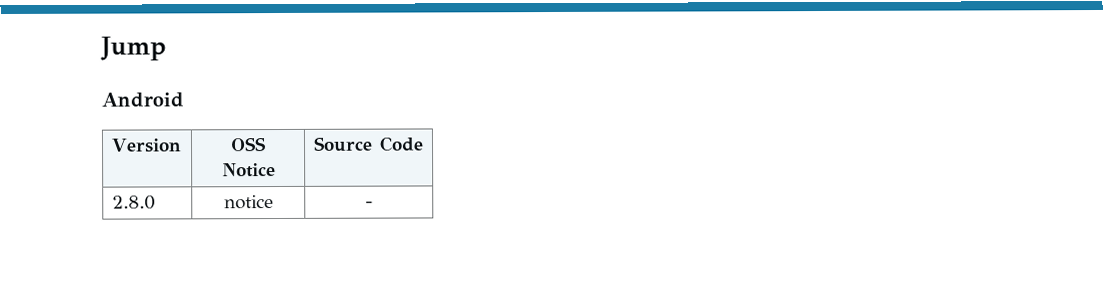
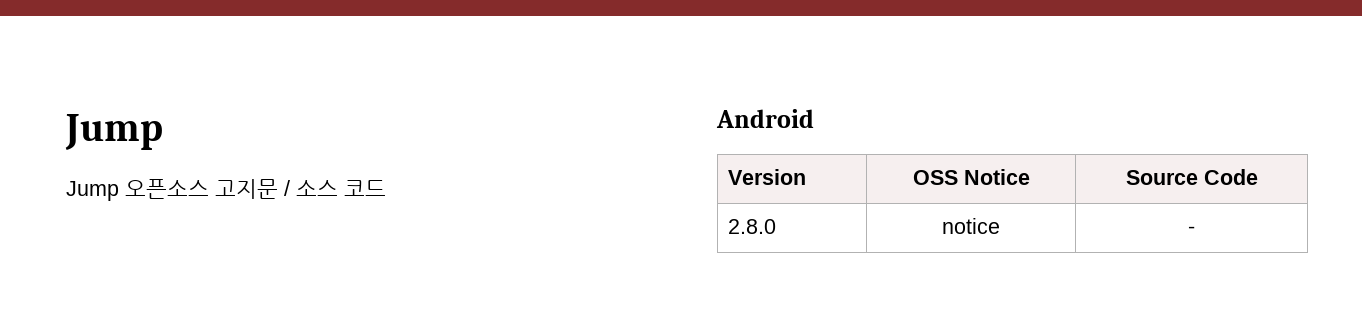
[100,36,167,61] Jump -> [65,114,163,150] [66,179,386,201] Jump // Jump 오픈소스 고지문 / 소스 코드

